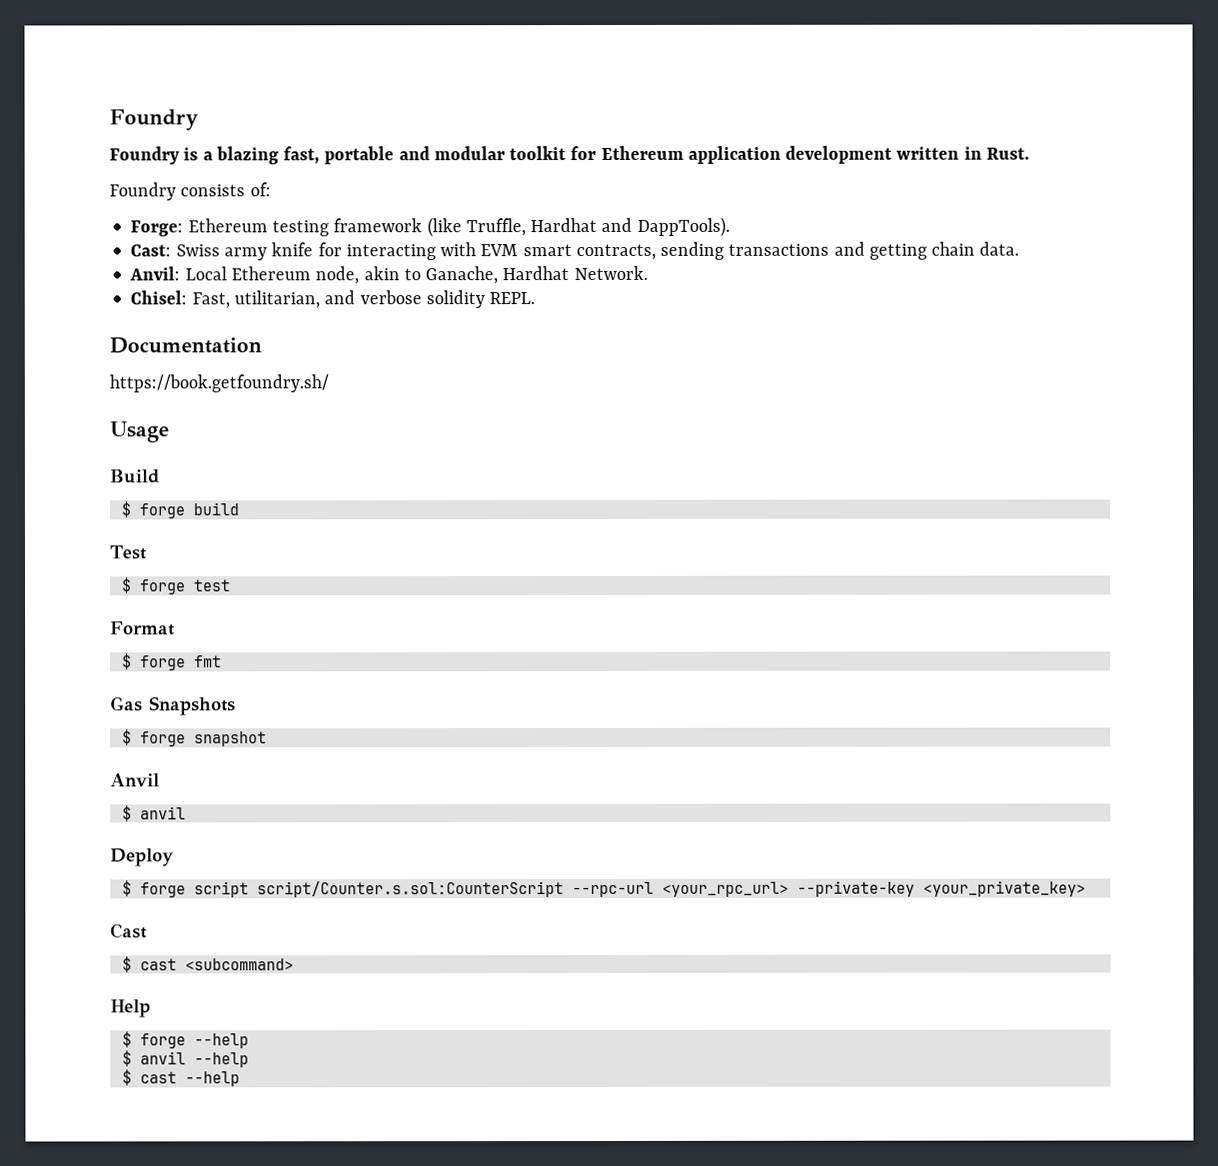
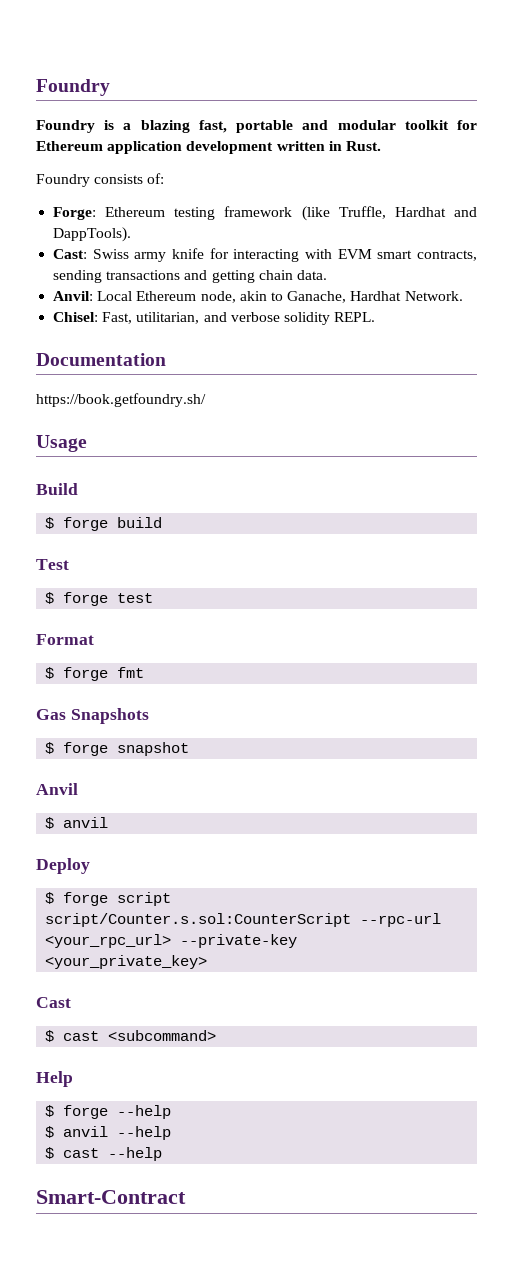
(240, 1079) none -> [36,1190,186,1204] // Smart-Contract

